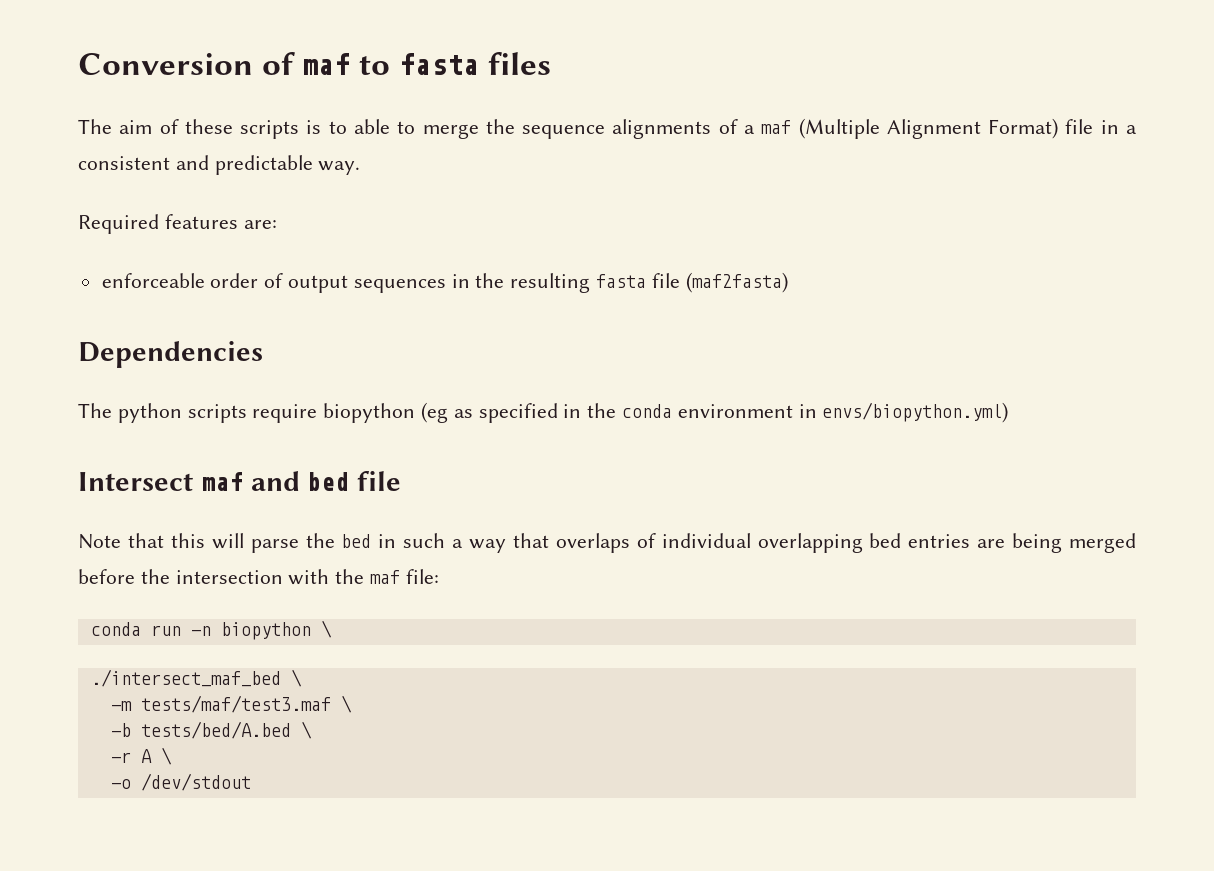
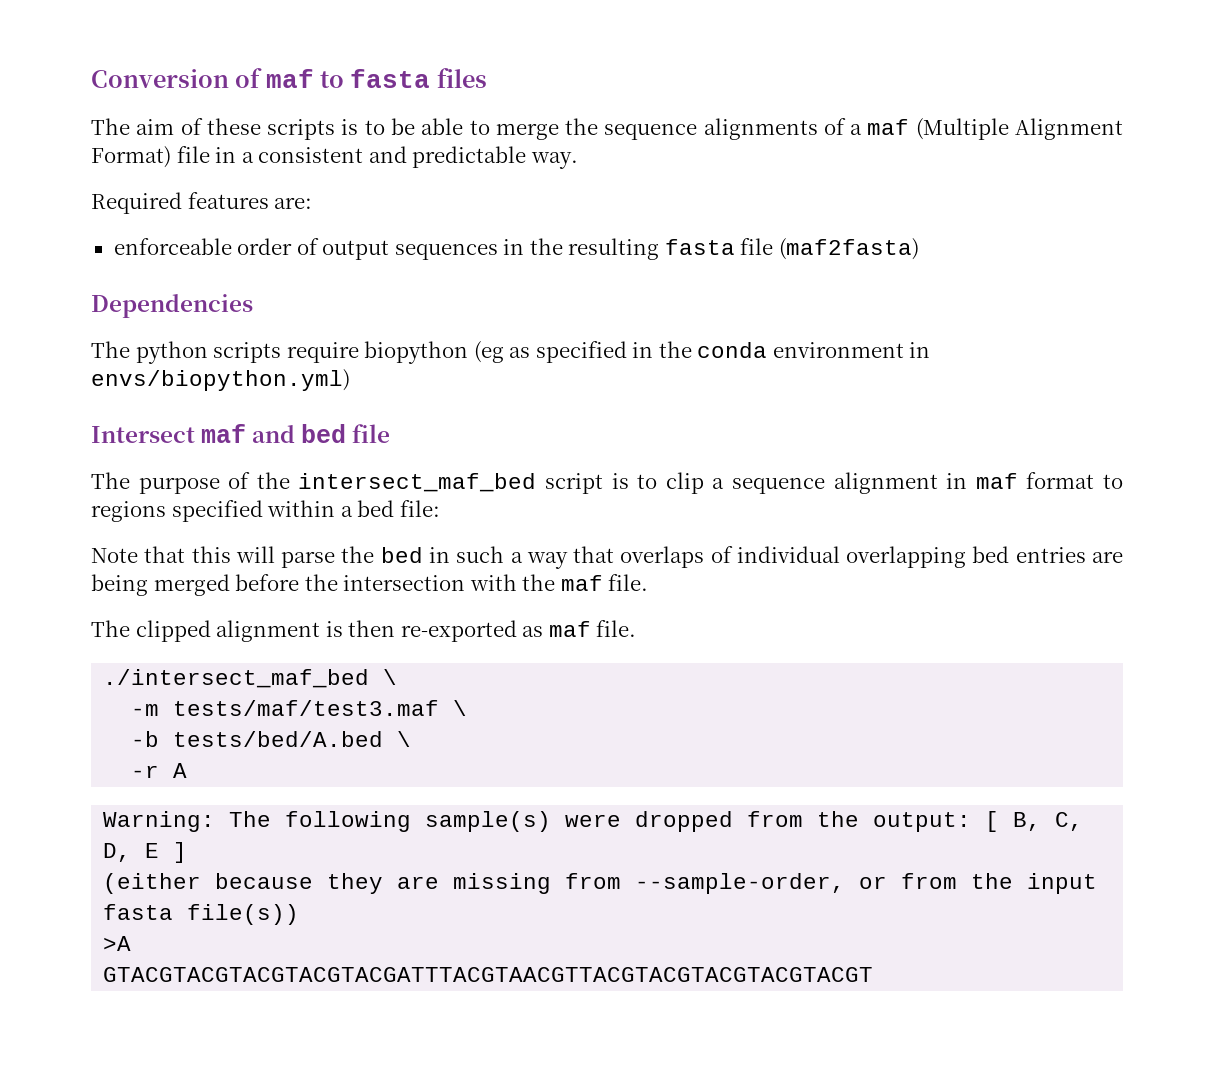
(347, 127) none -> [390,118,415,135] be
(402, 481) none -> [91,472,1124,494] [91,500,440,522] // The purpose of the intersect_maf_bed script is to clip a sequence alignment in maf format to regions specified within a bed file:
[405,569,439,584] [90,620,332,640] file: // conda run -n biopython \ -> [608,574,649,591] [91,620,637,642] file. // The clipped alignment is then re-exported as maf file.
[160,747,172,765] [110,773,251,791] \ // -o /dev/stdout -> [103,811,1084,832] [103,842,188,863] [103,873,1098,894] [103,904,300,925] [103,936,132,951] [103,967,874,982] // Warning: The following sample(s) were dropped from the output: [ B, C, D, E ] // (either because they are missing from --sample-order, or from the input fasta file(s)) // >A // GTACGTACGTACGTACGTACGATTTACGTAACGTTACGTACGTACGTACGTACGT

